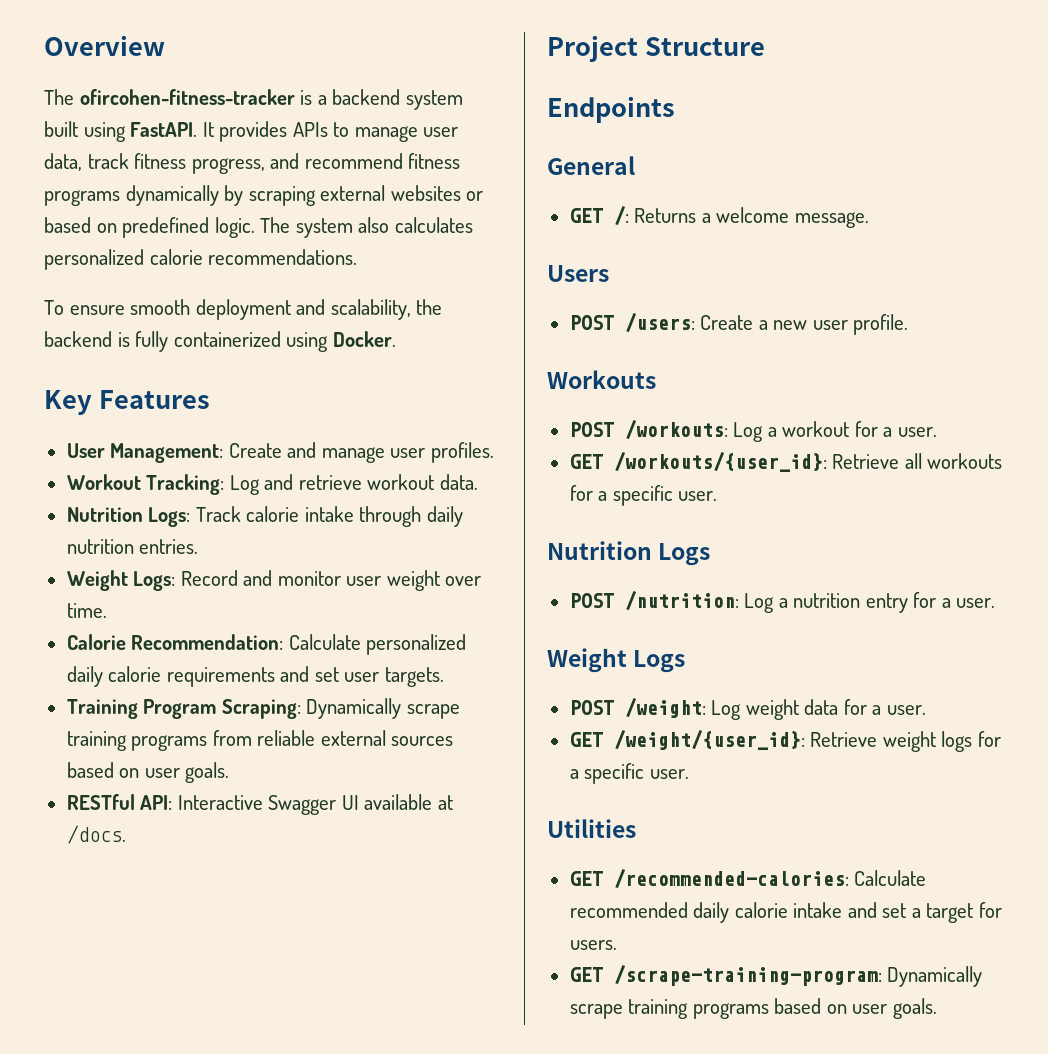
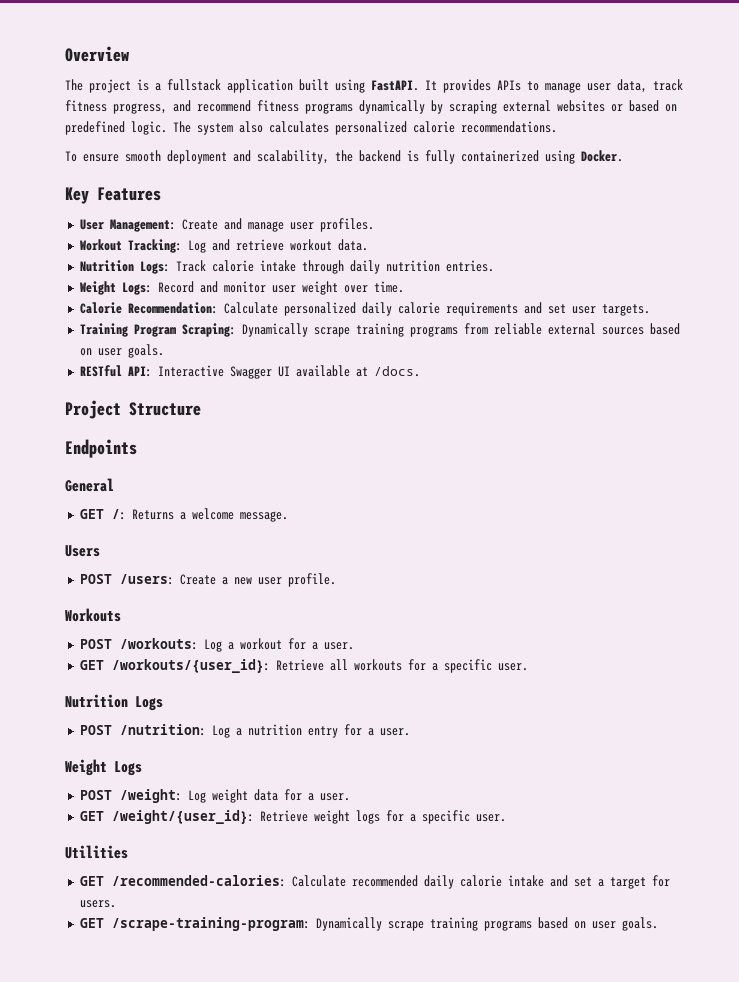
[79,89,295,105] ofircohen-fitness-tracker -> [89,79,131,93] project
[332,89,463,110] backend system -> [167,79,293,93] fullstack application

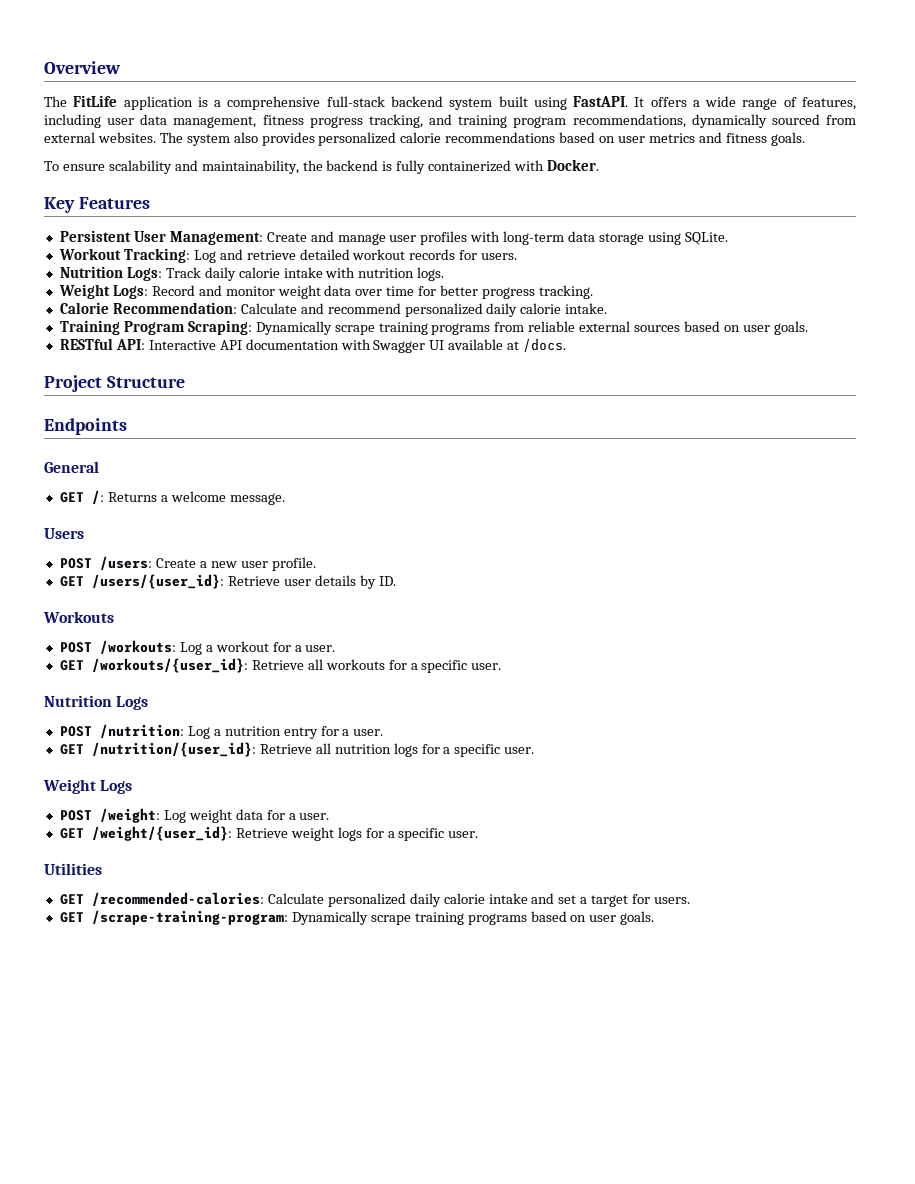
[89,79,683,93] [65,100,677,114] [65,121,167,135] project is a fullstack application built using FastAPI. It provides APIs to manage user data, track fitness progress, and recommend fitness programs dynamically by scraping external websites or based on predefined logic. -> [73,95,857,110] [44,114,856,128] [44,132,156,143] FitLife application is a comprehensive full-stack backend system built using FastAPI. It offers a wide range of features, including user data management, fitness progress tracking, and training program recommendations, dynamically sourced from external websites.
[269,121,329,133] calculates -> [261,132,315,146] provides
[461,121,557,133] [65,150,329,164] recommendations. // To ensure smooth deployment and scalability, -> [445,132,805,146] [44,160,299,174] recommendations based on user metrics and fitness goals. // To ensure scalability and maintainability,
[545,150,575,164] using -> [514,160,545,171] with
(161, 194) none -> [59,230,131,242] Persistent
[319,218,374,232] profiles. -> [420,231,728,245] profiles with long-term data storage using SQLite.
[289,239,368,251] workout data. -> [299,249,518,260] detailed workout records for users.
[211,260,494,274] calorie intake through daily nutrition entries. -> [204,267,445,281] daily calorie intake with nutrition logs.
[271,281,404,295] user weight over time. -> [277,285,593,299] weight data over time for better progress tracking.
[283,302,650,316] personalized daily calorie requirements and set user targets. -> [300,303,608,317] and recommend personalized daily calorie intake.
(224, 371) none -> [219,339,371,350] API documentation with
(336, 580) none -> [59,574,396,589] // GET /users/{user_id}: Retrieve user details by ID.
(410, 732) none -> [59,742,535,757] // GET /nutrition/{user_id}: Retrieve all nutrition logs for a specific user.
[351,875,418,887] recommended -> [327,893,406,907] personalized

